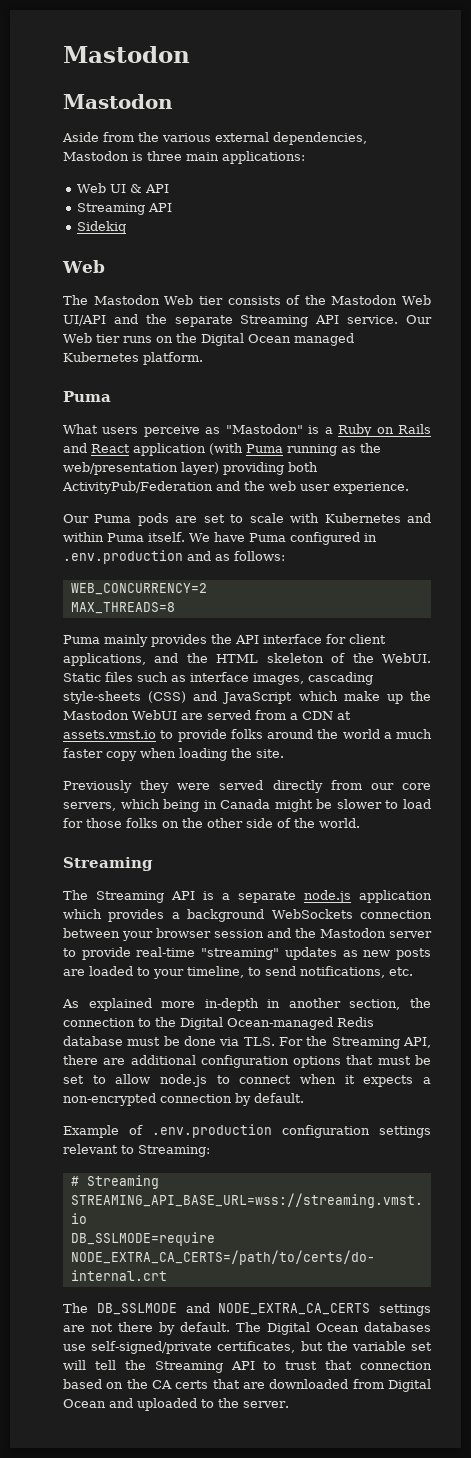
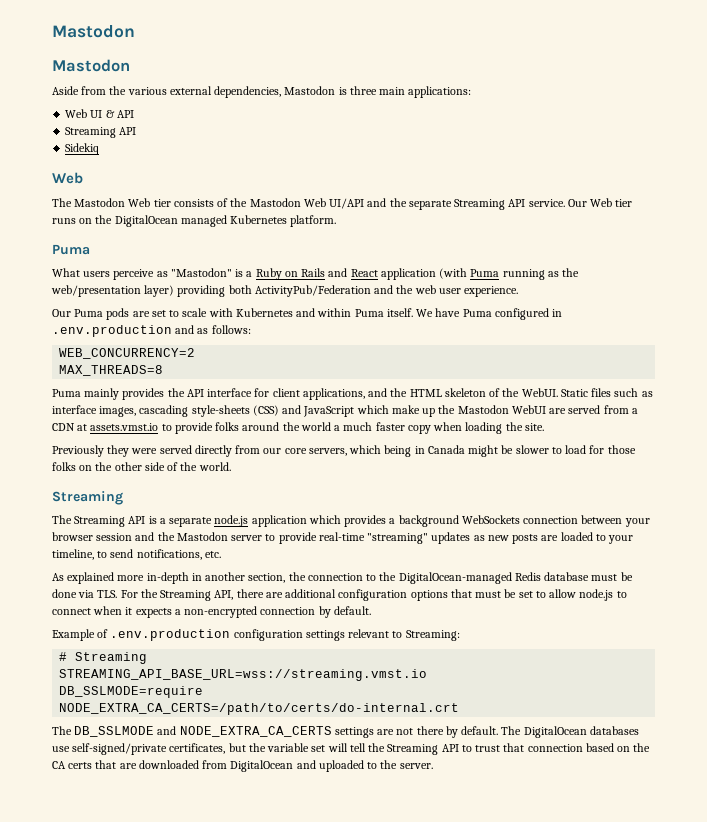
[200,333,291,346] Digital Ocean -> [114,215,178,227] DigitalOcean
[180,1017,333,1030] Digital Ocean-managed -> [398,572,512,584] DigitalOcean-managed
[267,1322,359,1335] Digital Ocean -> [523,726,587,738] DigitalOcean
[388,1379,431,1392] [63,1399,106,1408] Digital Ocean -> [230,760,294,772] DigitalOcean

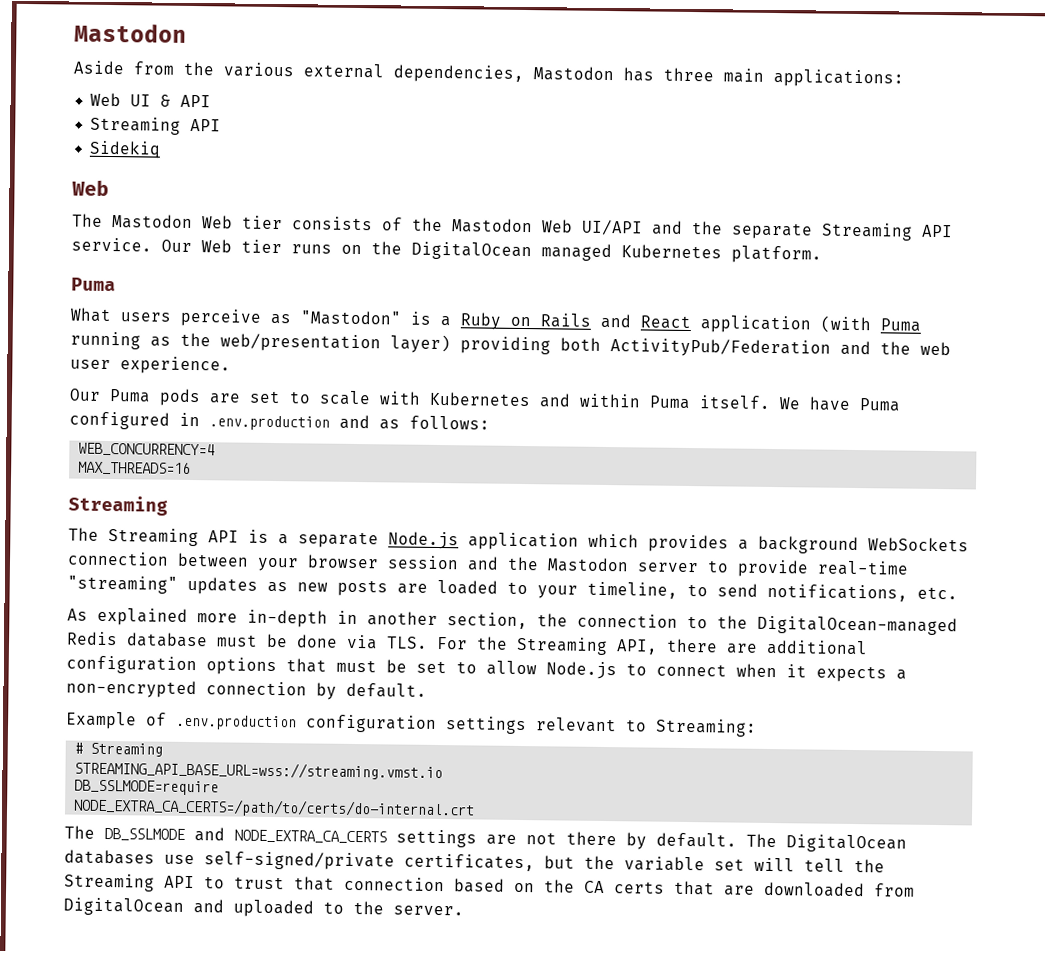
[52,25,135,38] [52,59,130,72] Mastodon // Mastodon -> [74,23,187,43] Mastodon
[338,87,347,95] is -> [623,67,655,82] has
[59,348,196,359] [59,365,164,376] [52,388,653,400] [52,405,638,417] [52,422,544,434] [52,445,636,457] [52,462,231,471] WEB_CONCURRENCY=2 // MAX_THREADS=8 // Puma mainly provides the API interface for client applications, and the HTML skeleton of the WebUI. Static files such as interface images, cascading style-sheets (CSS) and JavaScript which make up the Mastodon WebUI are served from a CDN at assets.vmst.io to provide folks around the world a much faster copy when loading the site. // Previously they were served directly from our core servers, which being in Canada might be slower to load for those folks on the other side of the world. -> [78,442,216,457] [78,461,192,476] WEB_CONCURRENCY=4 // MAX_THREADS=16
[214,515,249,527] node.js -> [388,531,459,550] Node.js
[579,589,614,601] node.js -> [546,661,617,680] Node.js

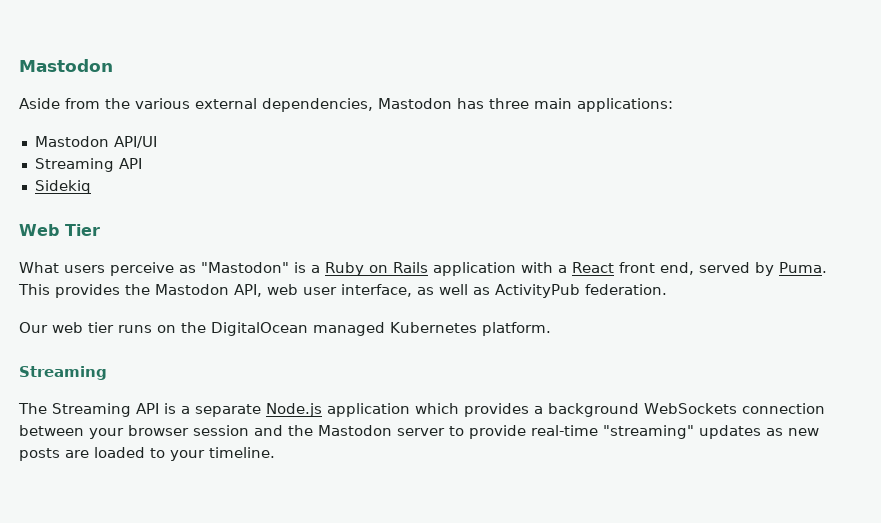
[90,92,212,108] Web UI & API -> [34,136,157,148] Mastodon API/UI
[72,213,953,241] [71,237,822,264] [71,277,116,292] // The Mastodon Web tier consists of the Mastodon Web UI/API and the separate Streaming API service. Our Web tier runs on the DigitalOcean managed Kubernetes platform. // Puma -> [65,224,100,236] Tier
[600,313,921,334] [70,331,951,358] [70,356,231,375] [69,388,901,412] [69,411,490,431] [78,442,216,457] [78,461,192,476] and React application (with Puma running as the web/presentation layer) providing both ActivityPub/Federation and the web user experience. // Our Puma pods are set to scale with Kubernetes and within Puma itself. We have Puma configured in .env.production and as follows: // WEB_CONCURRENCY=4 // MAX_THREADS=16 -> [433,262,827,276] [18,284,667,298] [19,322,551,336] application with a React front end, served by Puma. This provides the Mastodon API, web user interface, as well as ActivityPub federation. // Our web tier runs on the DigitalOcean managed Kubernetes platform.
[587,581,958,602] [67,607,958,636] [67,631,868,656] [66,655,907,683] [66,679,427,700] [65,711,757,737] [74,742,164,757] [74,760,444,781] [74,779,220,796] [73,797,476,819] [64,825,907,853] [64,849,885,873] [64,873,915,898] [63,897,464,918] timeline, to send notifications, etc. // As explained more in-depth in another section, the connection to the DigitalOcean-managed Redis database must be done via TLS. For the Streaming API, there are additional configuration options that must be set to allow Node.js to connect when it expects a non-encrypted connection by default. // Example of .env.production configuration settings relevant to Streaming: // # Streaming // STREAMING_API_BASE_URL=wss://streaming.vmst.io // DB_SSLMODE=require // NODE_EXTRA_CA_CERTS=/path/to/certs/do-internal.crt // The DB_SSLMODE and NODE_EXTRA_CA_CERTS settings are not there by default. The DigitalOcean databases use self-signed/private certificates, but the variable set will tell the Streaming API to trust that connection based on the CA certs that are downloaded from DigitalOcean and uploaded to the server. -> [209,447,275,458] timeline.

